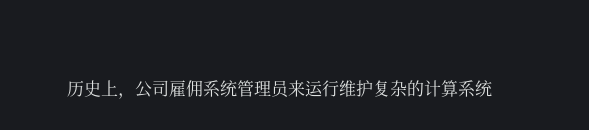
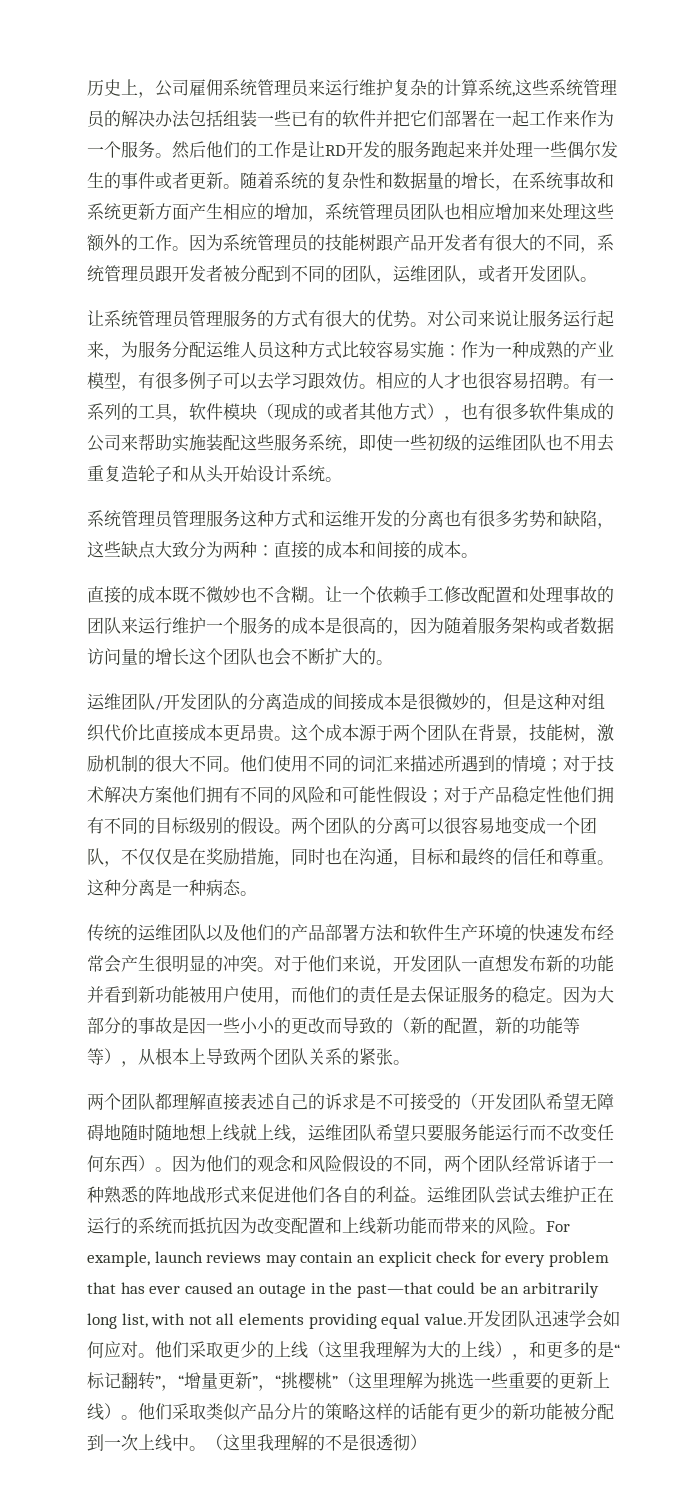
(492, 88) none -> [512,79,617,97] [87,110,614,128] [87,141,618,159] [87,172,614,191] [87,203,614,222] [87,234,614,253] [87,265,597,284] [87,310,614,328] [87,341,614,360] [87,372,614,391] [87,402,614,422] [87,434,614,453] [87,465,342,483] [87,510,614,529] [87,541,478,559] [87,586,614,604] [87,617,614,636] [87,648,393,666] [87,693,605,712] [87,724,614,743] [87,755,614,772] [87,786,614,804] [87,817,597,835] [87,848,614,867] [87,879,257,897] [87,924,614,942] [87,955,614,974] [87,986,614,1005] [87,1017,580,1036] [87,1048,410,1067] [87,1092,614,1111] [87,1123,614,1143] [87,1155,614,1174] [87,1186,614,1204] [87,1217,570,1235] [87,1251,609,1267] [87,1282,600,1298] [87,1310,620,1329] [87,1341,620,1360] [87,1372,610,1391] [87,1403,614,1421] [87,1434,427,1452] ,这些系统管理员的解决办法包括组装一些已有的软件并把它们部署在一起工作来作为一个服务。然后他们的工作是让RD开发的服务跑起来并处理一些偶尔发生的事件或者更新。随着系统的复杂性和数据量的增长，在系统事故和系统更新方面产生相应的增加，系统管理员团队也相应增加来处理这些额外的工作。因为系统管理员的技能树跟产品开发者有很大的不同，系统管理员跟开发者被分配到不同的团队，运维团队，或者开发团队。 // 让系统管理员管理服务的方式有很大的优势。对公司来说让服务运行起来，为服务分配运维人员这种方式比较容易实施：作为一种成熟的产业模型，有很多例子可以去学习跟效仿。相应的人才也很容易招聘。有一系列的工具，软件模块（现成的或者其他方式），也有很多软件集成的公司来帮助实施装配这些服务系统，即使一些初级的运维团队也不用去重复造轮子和从头开始设计系统。 // 系统管理员管理服务这种方式和运维开发的分离也有很多劣势和缺陷，这些缺点大致分为两种：直接的成本和间接的成本。 // 直接的成本既不微妙也不含糊。让一个依赖手工修改配置和处理事故的团队来运行维护一个服务的成本是很高的，因为随着服务架构或者数据访问量的增长这个团队也会不断扩大的。 // 运维团队/开发团队的分离造成的间接成本是很微妙的，但是这种对组织代价比直接成本更昂贵。这个成本源于两个团队在背景，技能树，激励机制的很大不同。他们使用不同的词汇来描述所遇到的情境；对于技术解决方案他们拥有不同的风险和可能性假设；对于产品稳定性他们拥有不同的目标级别的假设。两个团队的分离可以很容易地变成一个团队，不仅仅是在奖励措施，同时也在沟通，目标和最终的信任和尊重。这种分离是一种病态。 // 传统的运维团队以及他们的产品部署方法和软件生产环境的快速发布经常会产生很明显的冲突。对于他们来说，开发团队一直想发布新的功能并看到新功能被用户使用，而他们的责任是去保证服务的稳定。因为大部分的事故是因一些小小的更改而导致的（新的配置，新的功能等等），从根本上导致两个团队关系的紧张。 // 两个团队都理解直接表述自己的诉求是不可接受的（开发团队希望无障碍地随时随地想上线就上线，运维团队希望只要服务能运行而不改变任何东西）。因为他们的观念和风险假设的不同，两个团队经常诉诸于一种熟悉的阵地战形式来促进他们各自的利益。运维团队尝试去维护正在运行的系统而抵抗因为改变配置和上线新功能而带来的风险。For example, launch reviews may contain an explicit check for every problem that has ever caused an outage in the past—that could be an arbitrarily long list, with not all elements providing equal value.开发团队迅速学会如何应对。他们采取更少的上线（这里我理解为大的上线），和更多的是“标记翻转”，“增量更新”，“挑樱桃”（这里理解为挑选一些重要的更新上线）。他们采取类似产品分片的策略这样的话能有更少的新功能被分配到一次上线中。（这里我理解的不是很透彻）

